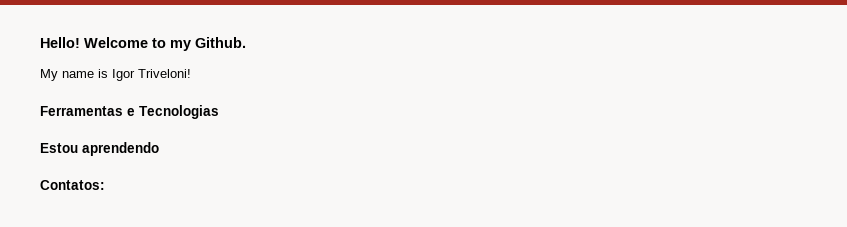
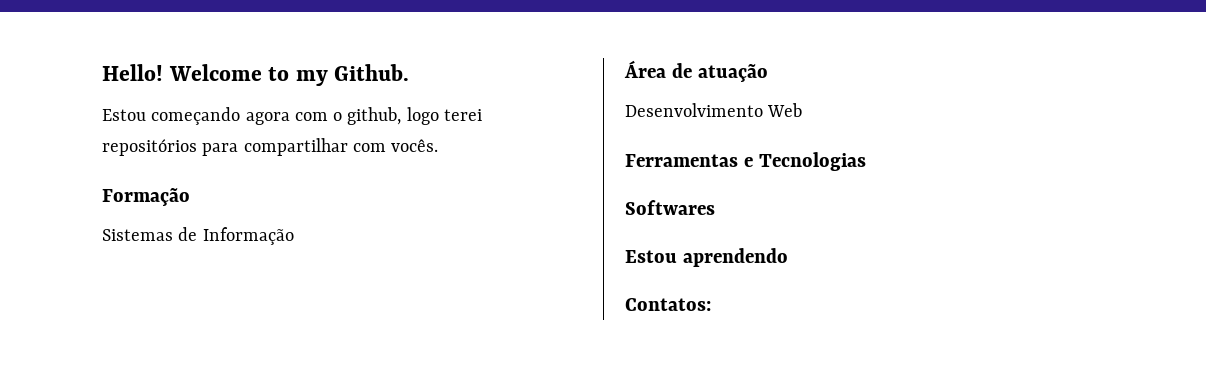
[40,69,191,81] My name is Igor Triveloni! -> [102,107,482,125] [102,138,439,156] [102,187,190,206] [102,227,294,245] [624,60,768,82] [625,103,803,117] Estou começando agora com o github, logo terei repositórios para compartilhar com vocês. // Formação // Sistemas de Informação // Área de atuação // Desenvolvimento Web
(219, 112) none -> [625,200,715,215] // Softwares

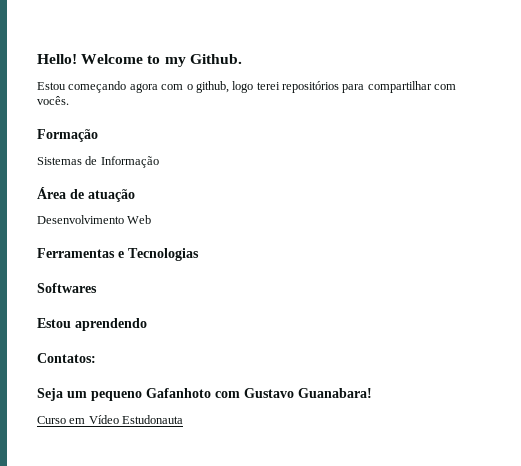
(711, 304) none -> [37,388,372,401] [37,415,184,424] // Seja um pequeno Gafanhoto com Gustavo Guanabara! // Curso em Vídeo Estudonauta

